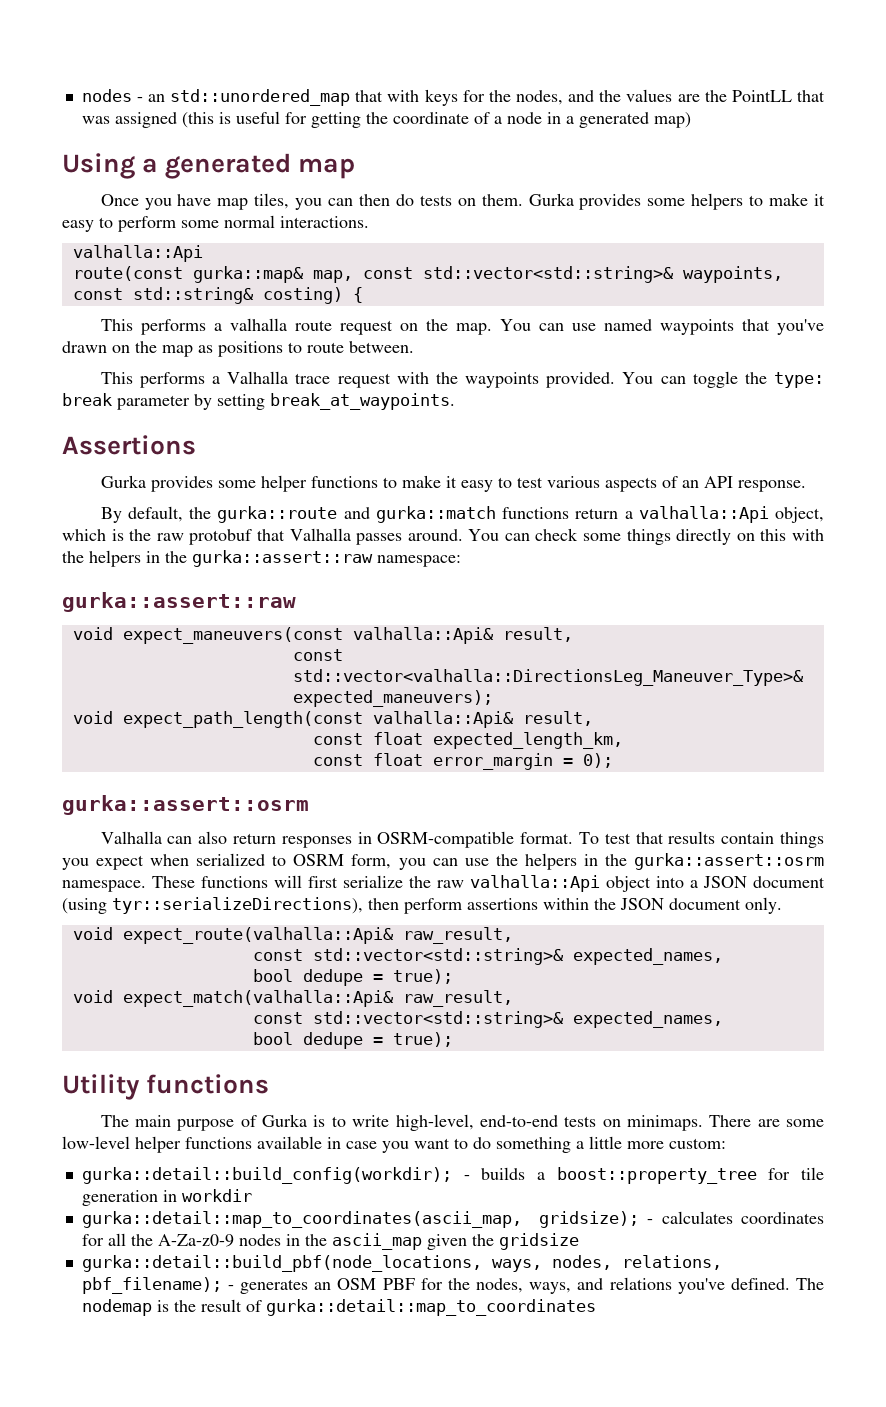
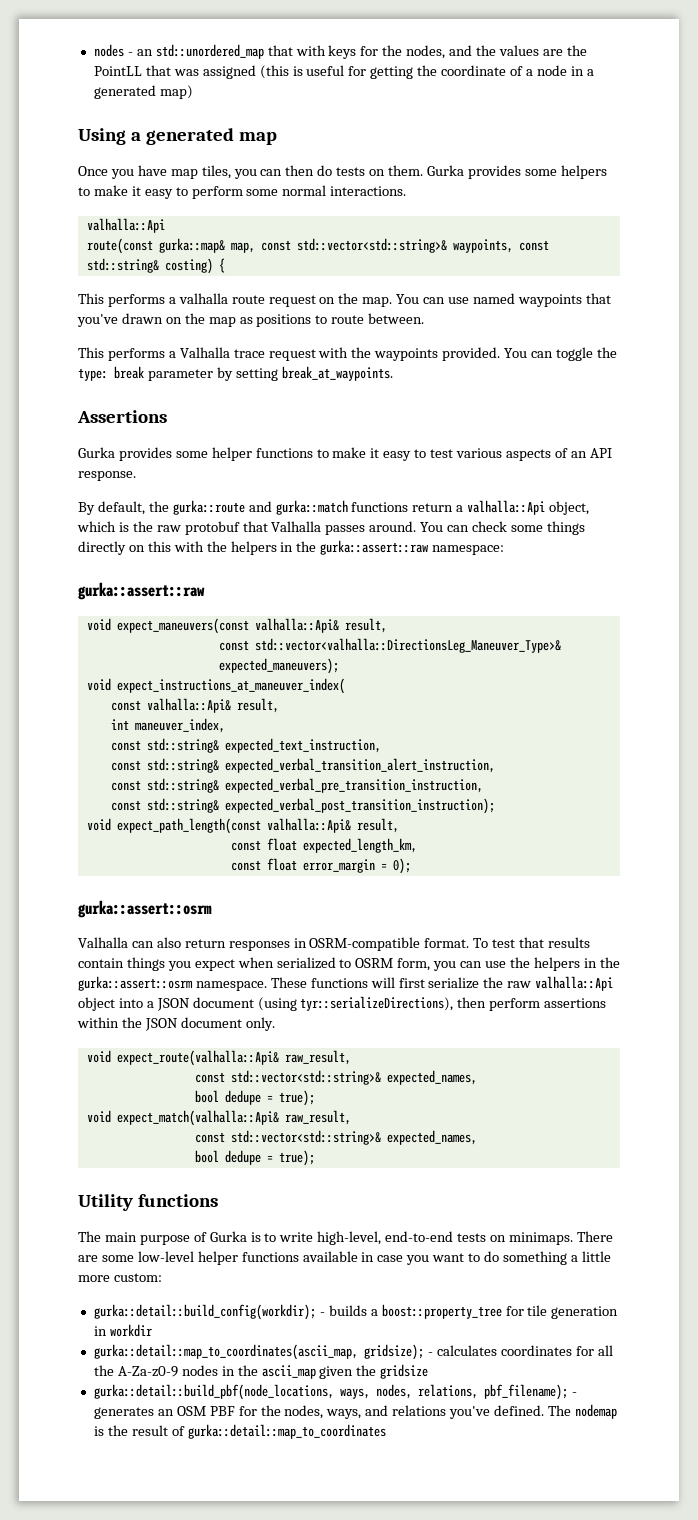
(493, 698) none -> [86,678,345,694] [110,698,279,713] [110,718,225,733] [110,738,381,753] [110,758,495,773] [110,778,483,793] [110,798,495,814] // void expect_instructions_at_maneuver_index( // const valhalla::Api& result, // int maneuver_index, // const std::string& expected_text_instruction, // const std::string& expected_verbal_transition_alert_instruction, // const std::string& expected_verbal_pre_transition_instruction, // const std::string& expected_verbal_post_transition_instruction);

